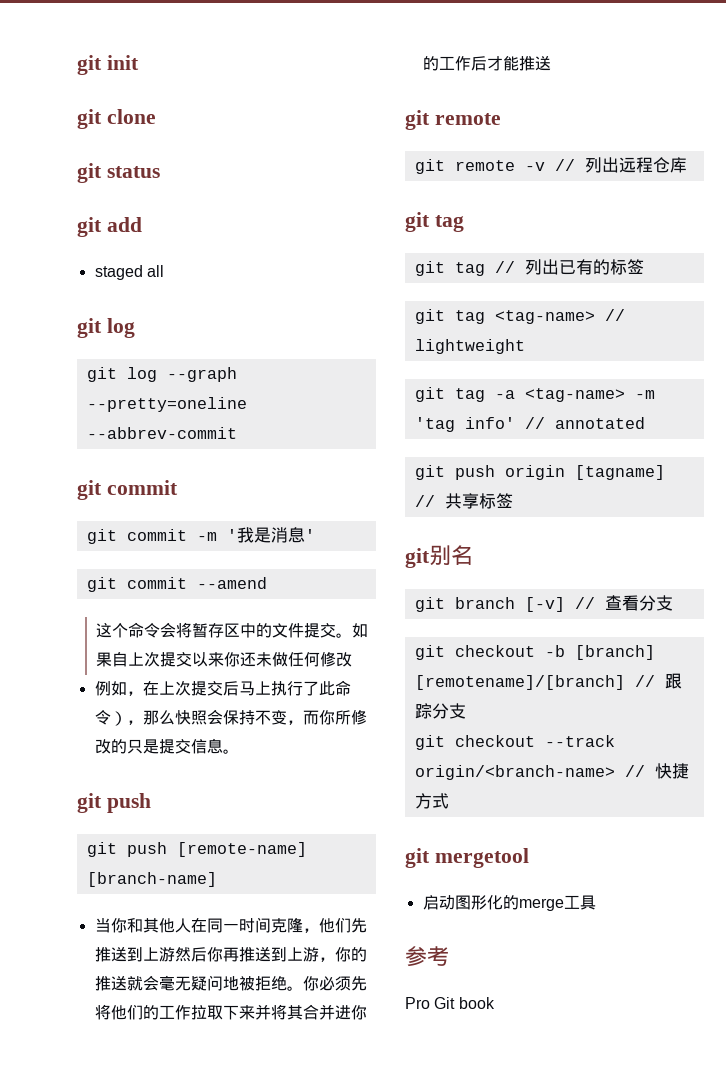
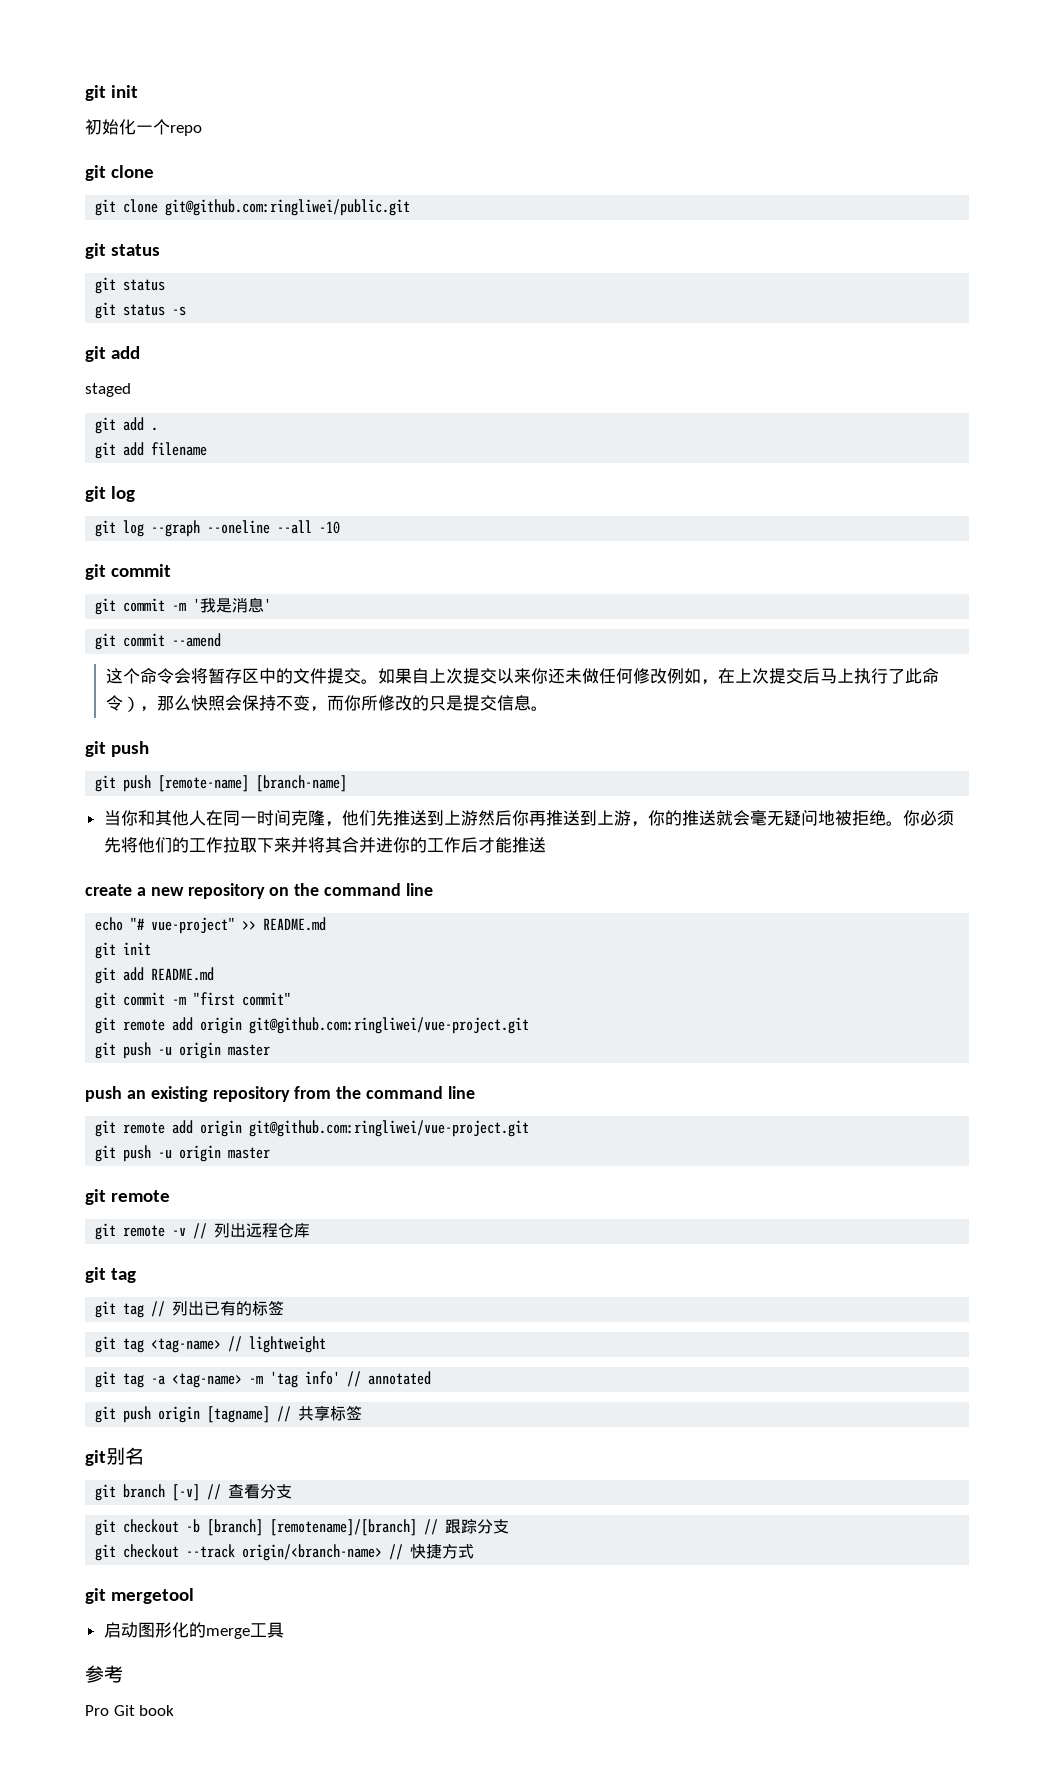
[77,55,139,75] [77,109,156,129] [77,163,160,183] [77,217,142,237] [94,265,164,280] git init // git clone // git status // git add // staged all -> [85,85,138,101] [85,119,202,136] [85,165,154,181] [95,199,411,216] [85,243,160,259] [95,277,166,294] [95,302,187,319] [85,346,140,362] [85,383,131,397] [95,417,159,434] [95,442,208,459] git init // 初始化一个repo // git clone // git clone git@github.com:ringliwei/public.git // git status // git status // git status -s // git add // staged // git add . // git add filename
[86,397,247,412] [86,427,237,439] --pretty=oneline --abbrev-commit -> [207,520,341,534] --oneline --all -10
(353, 659) // -> (667, 676) none
(551, 63) none -> [85,883,434,899] [95,917,327,934] [95,942,152,959] [95,967,215,984] [95,992,292,1009] [95,1017,530,1034] [95,1042,271,1059] [85,1086,476,1102] [95,1120,530,1137] [95,1145,271,1162] // create a new repository on the command line // echo "# vue-project" >> README.md // git init // git add README.md // git commit -m "first commit" // git remote add origin git@github.com:ringliwei/vue-project.git // git push -u origin master // push an existing repository from the command line // git remote add origin git@github.com:ringliwei/vue-project.git // git push -u origin master

